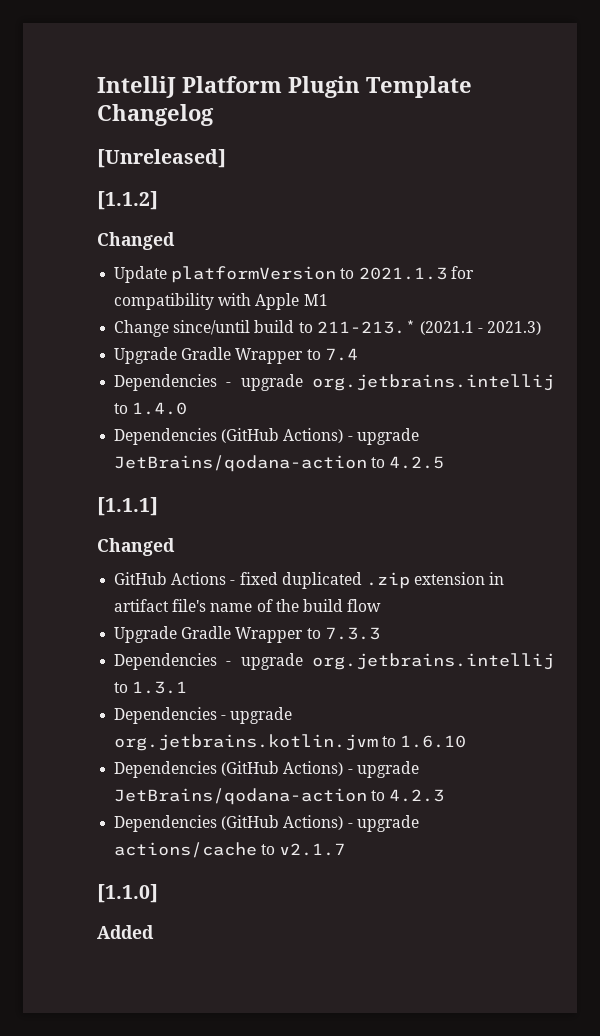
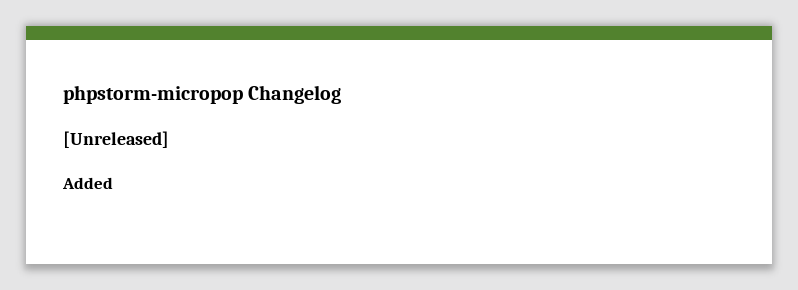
[97,76,472,98] [97,104,214,126] [97,149,226,168] [97,191,158,210] [97,232,175,250] [114,266,474,283] [114,293,328,310] [114,320,542,337] [114,347,358,364] [114,374,554,391] [114,402,188,415] [114,428,419,445] [114,455,445,472] [97,497,158,516] [97,538,175,556] [114,572,505,589] [114,599,382,612] [114,626,380,643] [114,653,554,670] [114,681,188,694] [114,707,293,724] [114,734,467,751] [114,761,419,778] [114,788,445,805] [114,815,419,832] [114,842,346,858] [97,884,158,903] IntelliJ Platform Plugin Template Changelog // [Unreleased] // [1.1.2] // Changed // Update platformVersion to 2021.1.3 for compatibility with Apple M1 // Change since/until build to 211-213.* (2021.1 - 2021.3) // Upgrade Gradle Wrapper to 7.4 // Dependencies - upgrade org.jetbrains.intellij to 1.4.0 // Dependencies (GitHub Actions) - upgrade JetBrains/qodana-action to 4.2.5 // [1.1.1] // Changed // GitHub Actions - fixed duplicated .zip extension in artifact file's name of the build flow // Upgrade Gradle Wrapper to 7.3.3 // Dependencies - upgrade org.jetbrains.intellij to 1.3.1 // Dependencies - upgrade org.jetbrains.kotlin.jvm to 1.6.10 // Dependencies (GitHub Actions) - upgrade JetBrains/qodana-action to 4.2.3 // Dependencies (GitHub Actions) - upgrade actions/cache to v2.1.7 // [1.1.0] -> [63,85,342,104] [63,131,169,148] phpstorm-micropop Changelog // [Unreleased]

